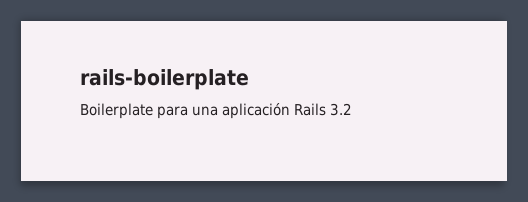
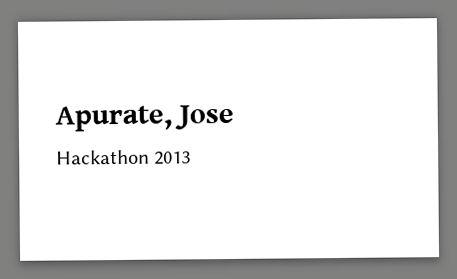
[80,69,249,90] [80,103,352,119] rails-boilerplate // Boilerplate para una aplicación Rails 3.2 -> [55,104,234,132] [56,149,192,165] Apurate, Jose // Hackathon 2013

